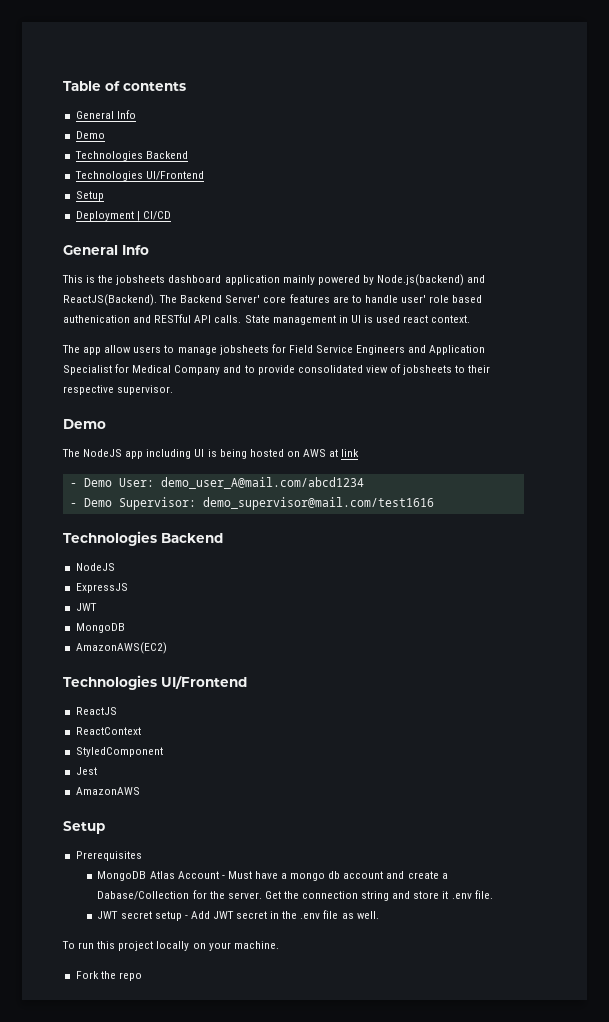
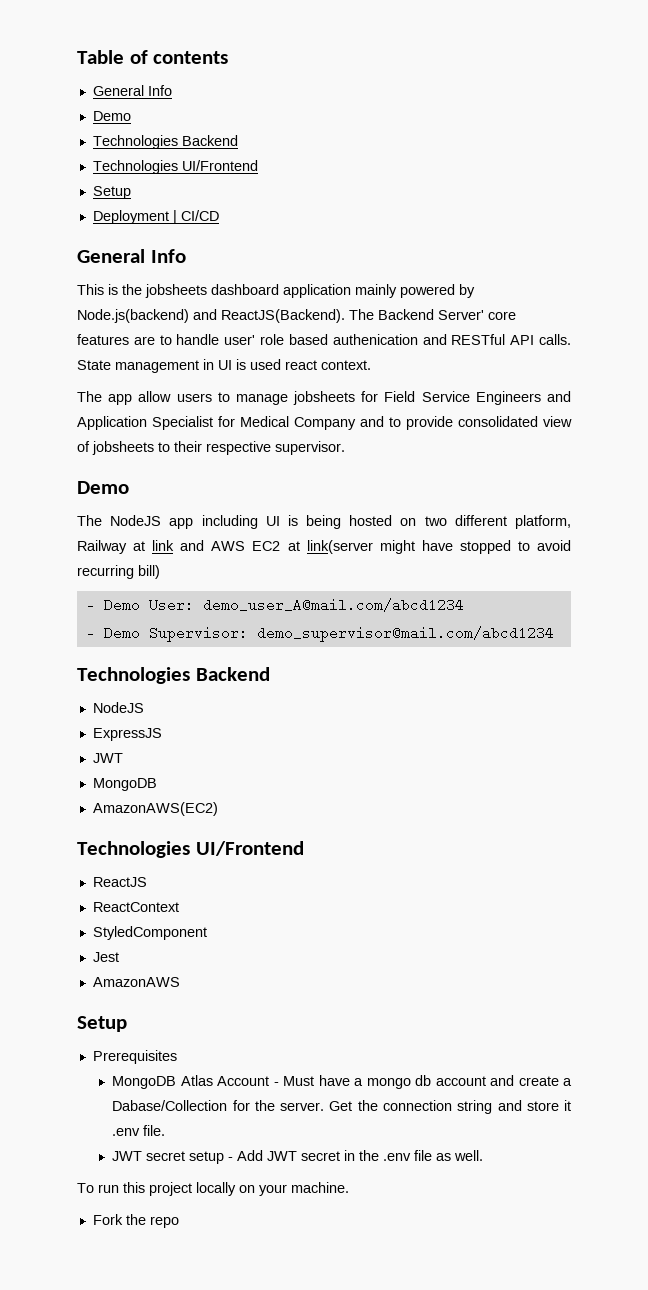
[302,449,360,457] AWS at link -> [424,515,571,529] [77,540,571,554] [77,565,160,579] two different platform, Railway at link and AWS EC2 at link(server might have stopped to avoid recurring bill)
[202,497,434,510] demo_supervisor@mail.com/test1616 -> [256,626,554,642] demo_supervisor@mail.com/abcd1234

